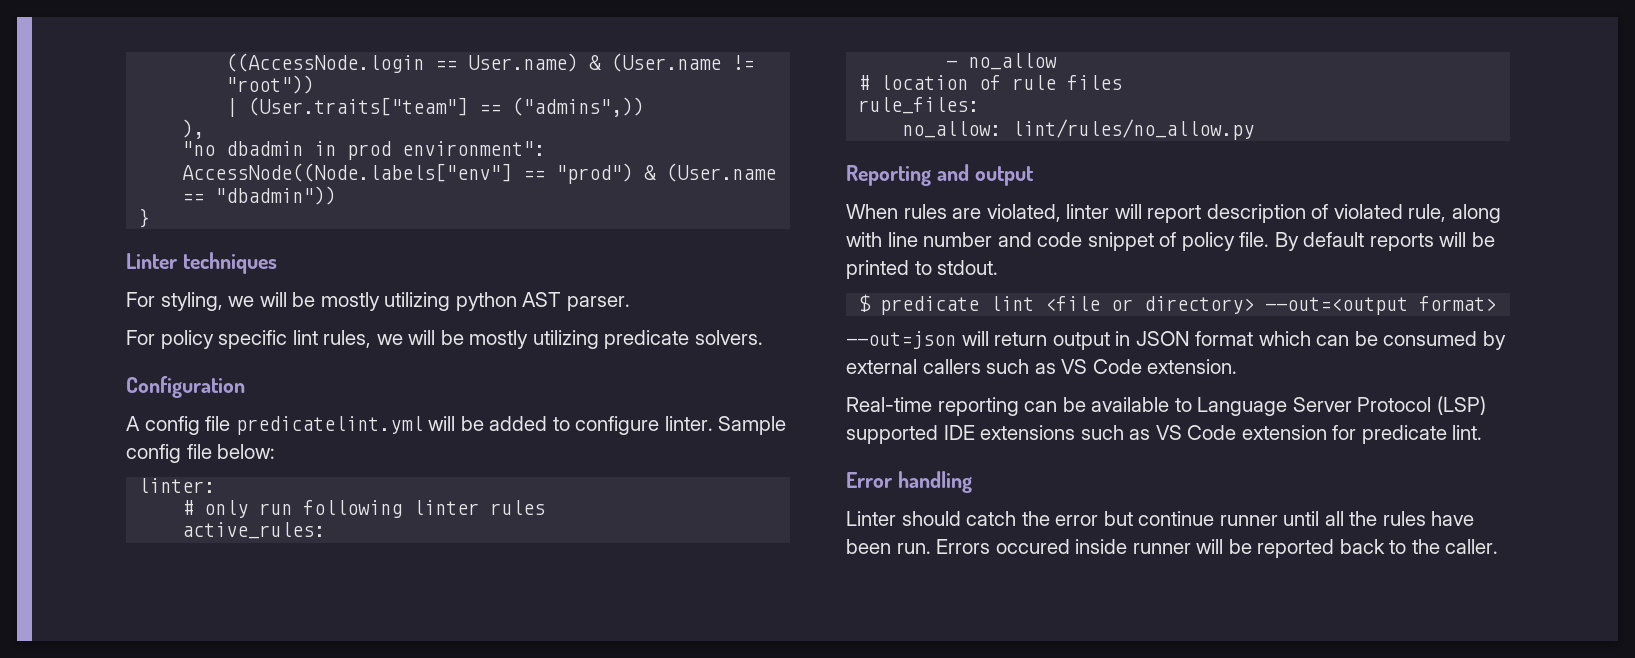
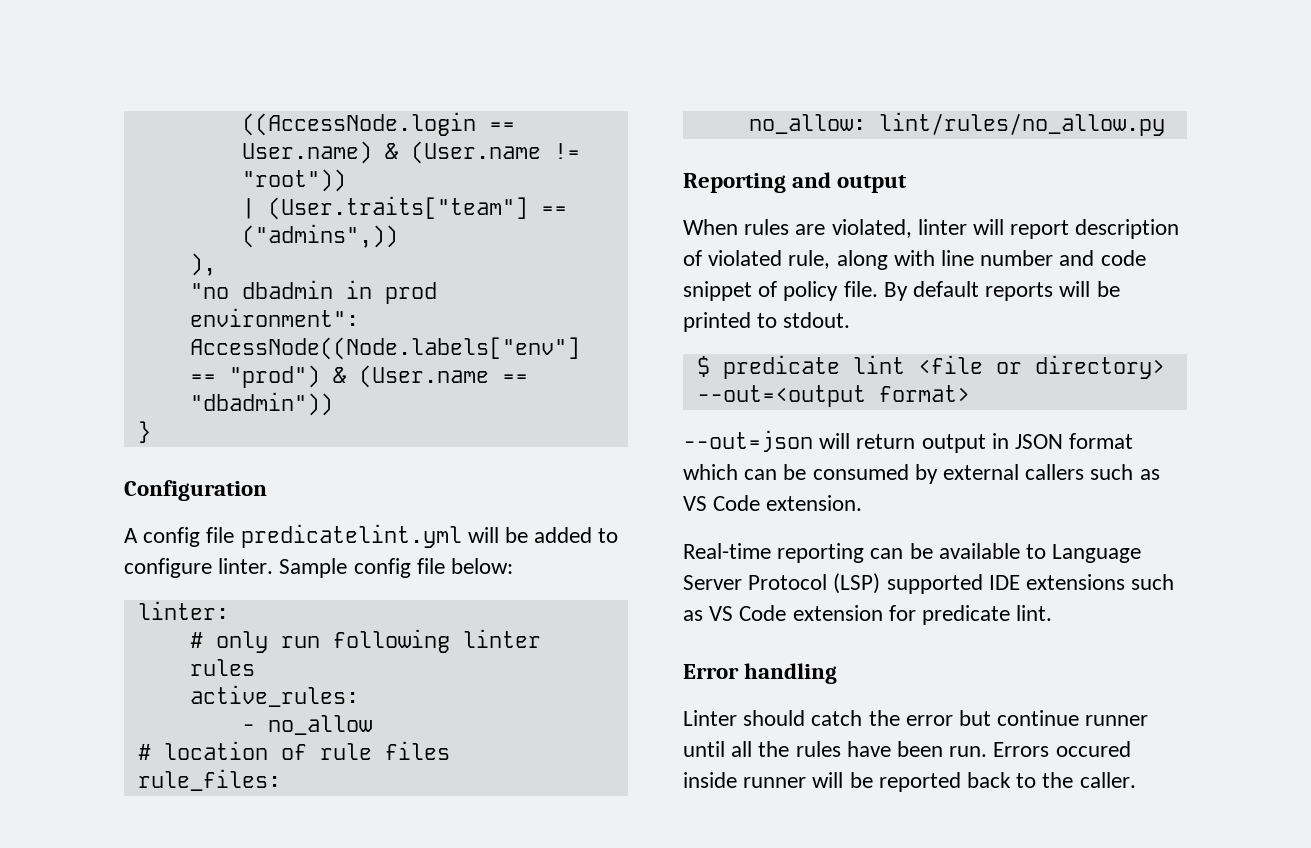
[126,252,277,274] [126,292,630,311] [126,330,763,349] // Linter techniques // For styling, we will be mostly utilizing python AST parser. // For policy specific lint rules, we will be mostly utilizing predicate solvers. -> (151, 432) none

